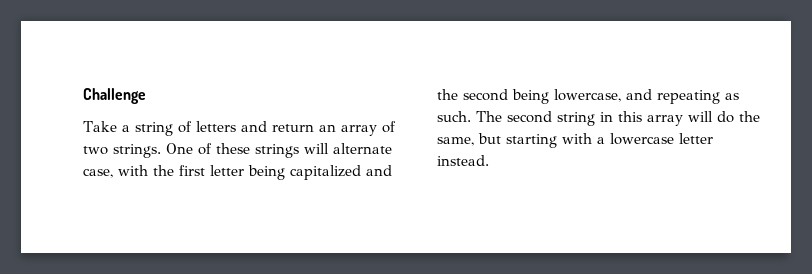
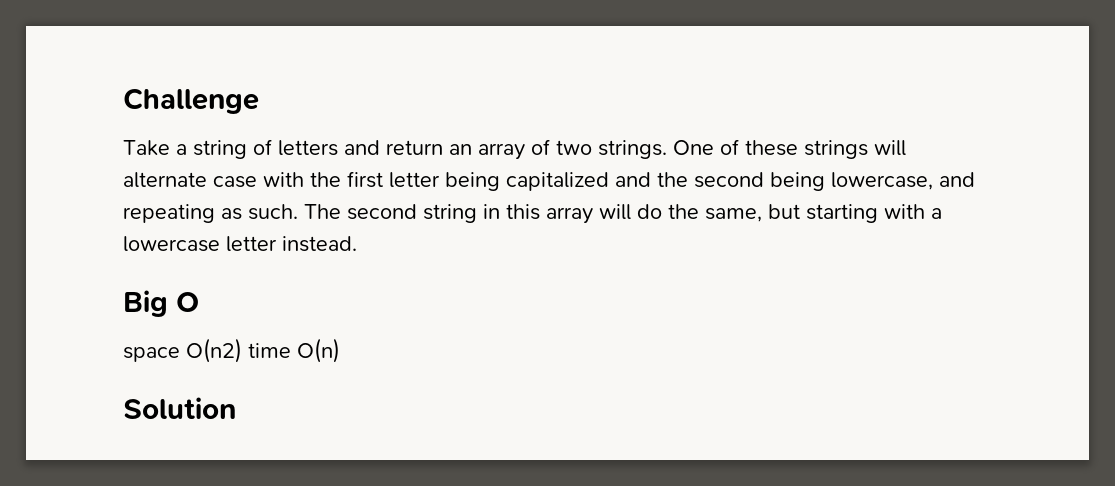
[83,168,113,178] case, -> [213,176,257,188] case
(489, 160) none -> [123,290,199,317] [123,338,340,363] [123,397,236,419] // Big O // space O(n2) time O(n) // Solution

